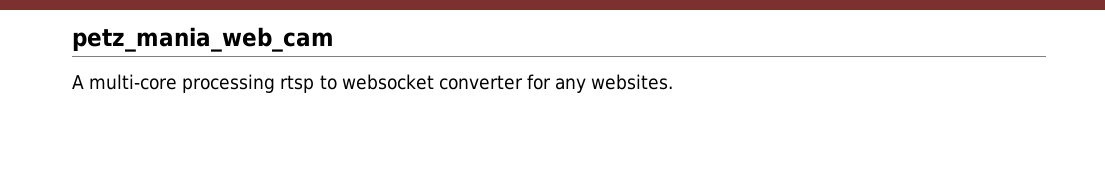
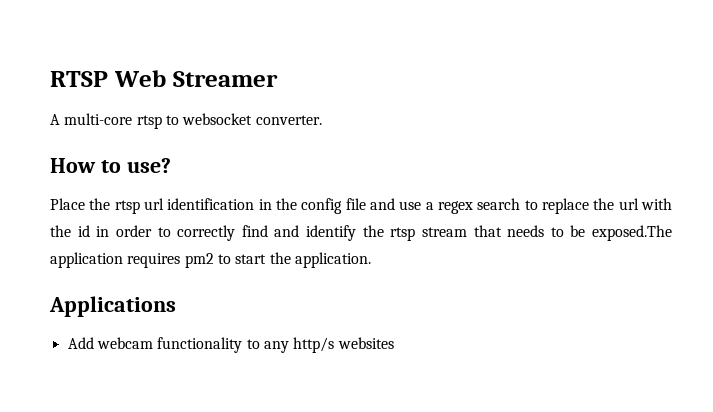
[72,27,334,52] petz_mania_web_cam -> [50,70,278,87] RTSP Web Streamer
[182,74,276,93] processing -> (133, 119) none
[438,74,674,93] converter for any websites. -> [255,115,322,125] [50,158,171,173] [50,198,672,214] [50,225,672,241] [50,252,371,268] [49,296,176,317] [67,337,394,353] converter. // How to use? // Place the rtsp url identification in the config file and use a regex search to replace the url with the id in order to correctly find and identify the rtsp stream that needs to be exposed.The application requires pm2 to start the application. // Applications // Add webcam functionality to any http/s websites

